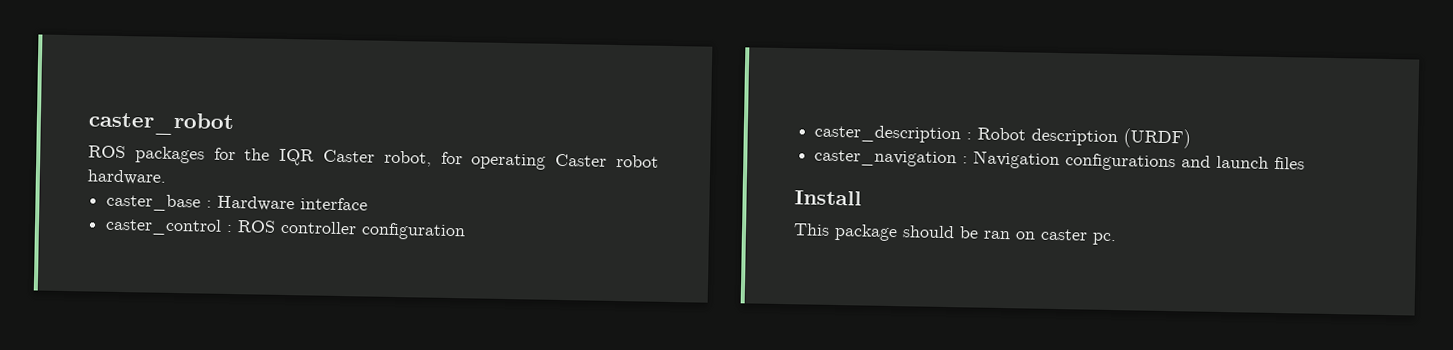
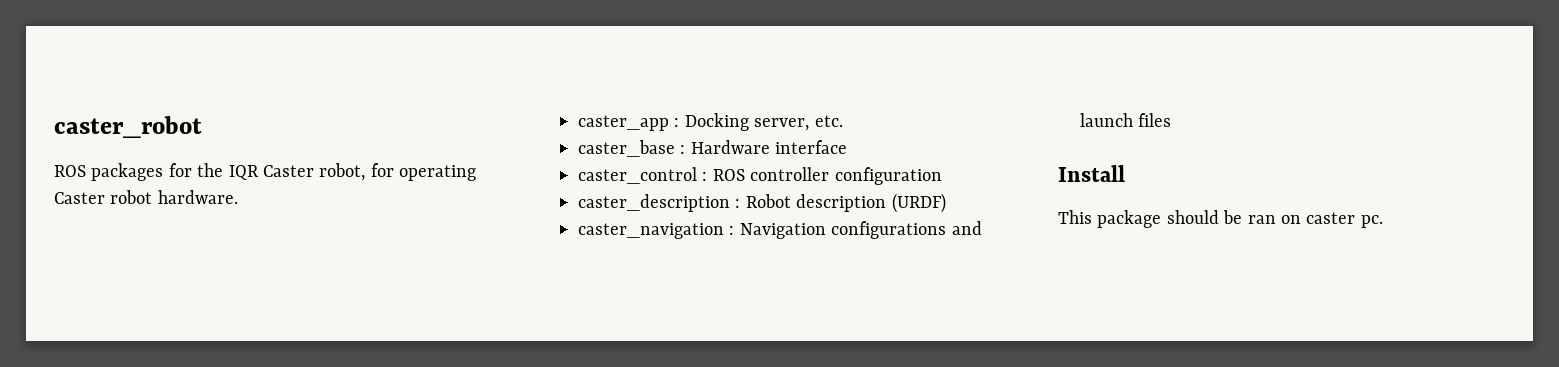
(166, 177) none -> [578,113,843,131] // caster_app : Docking server, etc.

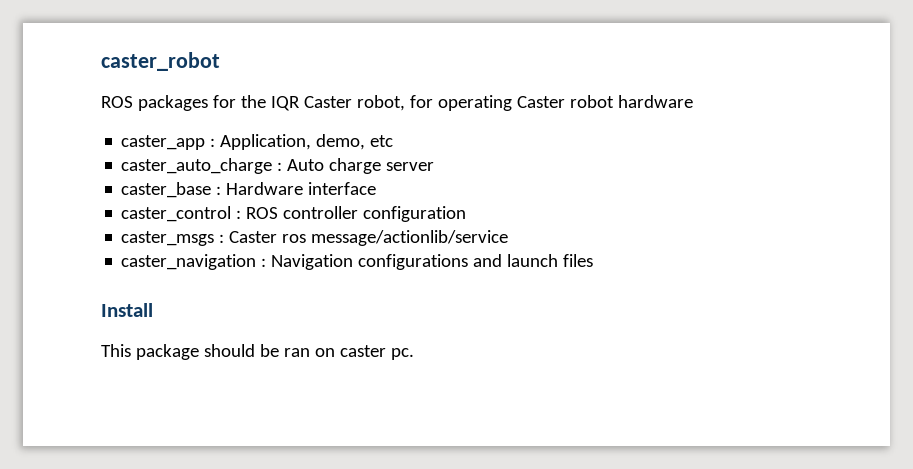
[157,190,238,204] hardware. -> [617,95,693,108] hardware
[684,113,843,131] Docking server, etc. -> [220,134,394,150] [121,158,435,174] Application, demo, etc // caster_auto_charge : Auto charge server
[578,193,946,213] caster_description : Robot description (URDF) -> [121,230,509,246] caster_msgs : Caster ros message/actionlib/service

